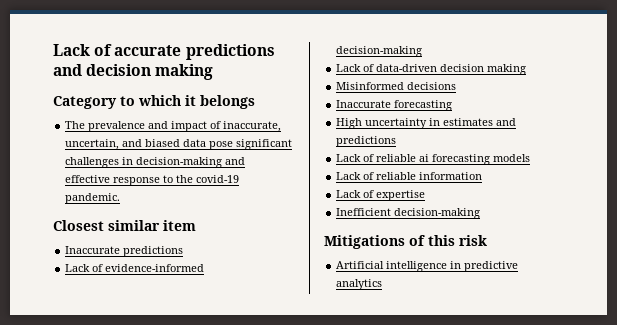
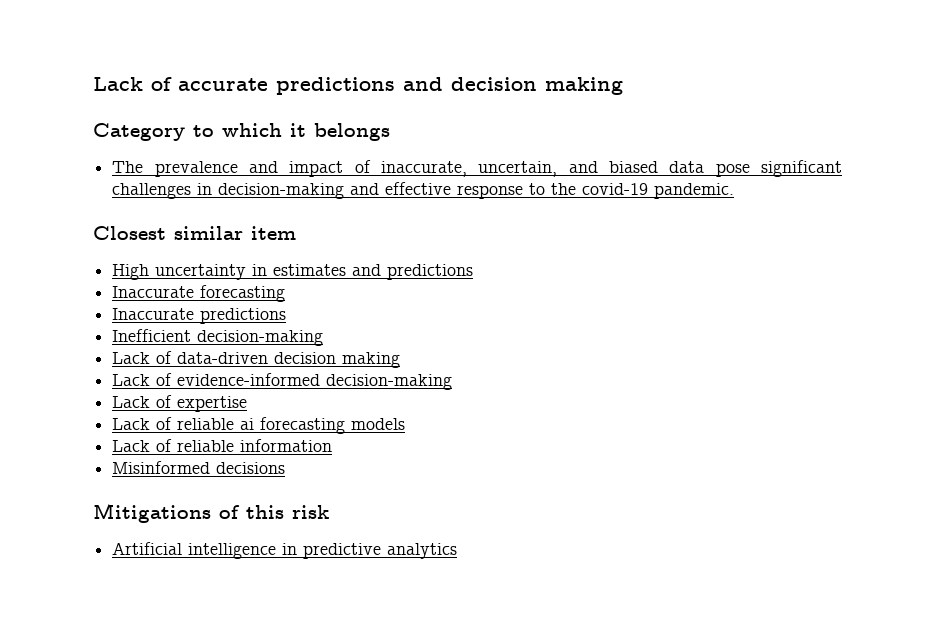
[65,246,184,257] Inaccurate predictions -> [112,264,474,280] [112,285,286,302] [112,308,287,324] [112,329,324,346] [112,351,401,368] High uncertainty in estimates and predictions // Inaccurate forecasting // Inaccurate predictions // Inefficient decision-making // Lack of data-driven decision making
[376,64,527,75] [336,82,457,90] [336,100,453,111] [336,118,517,129] [336,136,397,147] data-driven decision making // Misinformed decisions // Inaccurate forecasting // High uncertainty in estimates and predictions -> [177,396,248,412] expertise
[336,190,426,201] [336,208,481,219] Lack of expertise // Inefficient decision-making -> [112,461,286,474] Misinformed decisions

